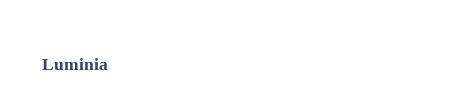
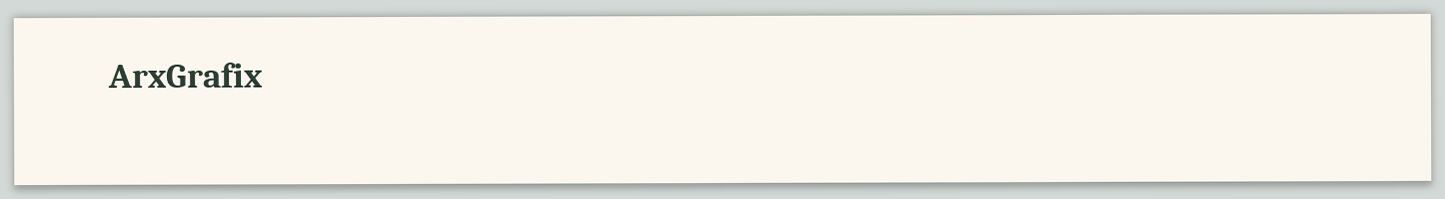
[42,58,108,70] Luminia -> [107,62,263,88] ArxGrafix

